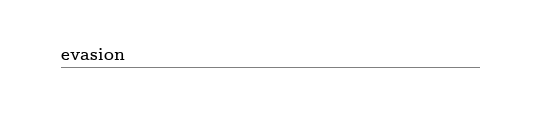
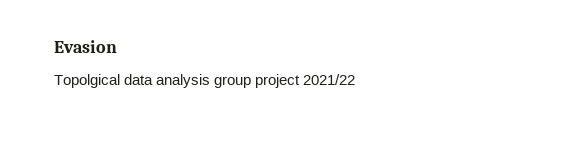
[61,48,125,60] evasion -> [54,40,117,53] [54,74,356,88] Evasion // Topolgical data analysis group project 2021/22

